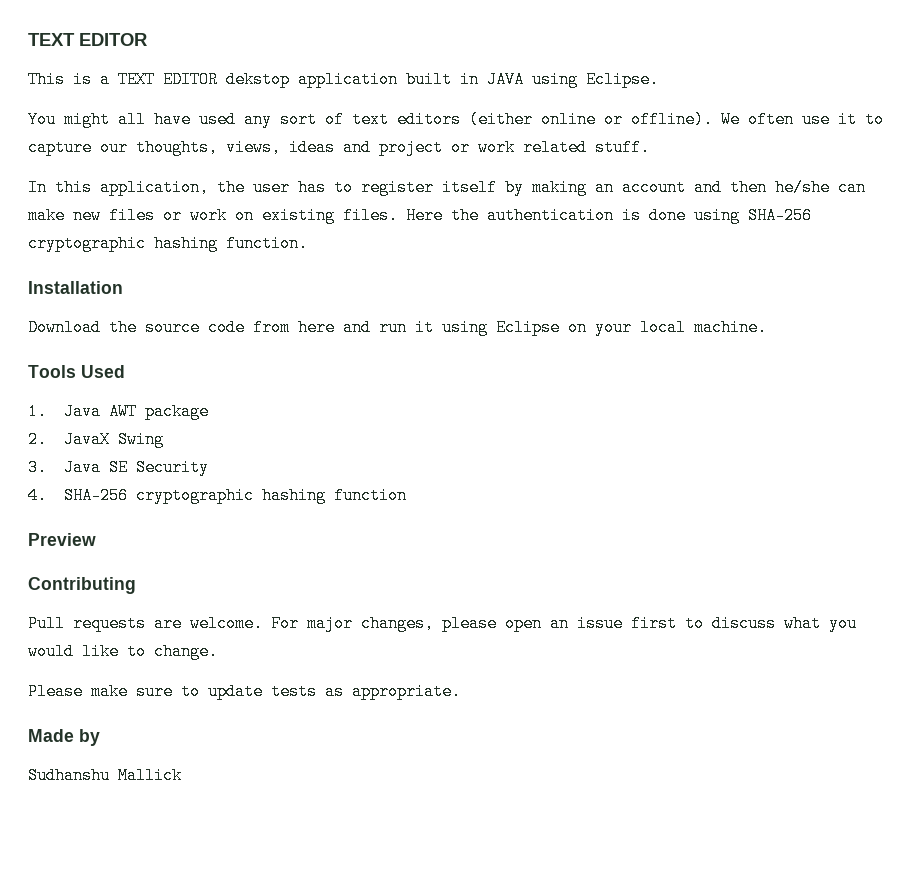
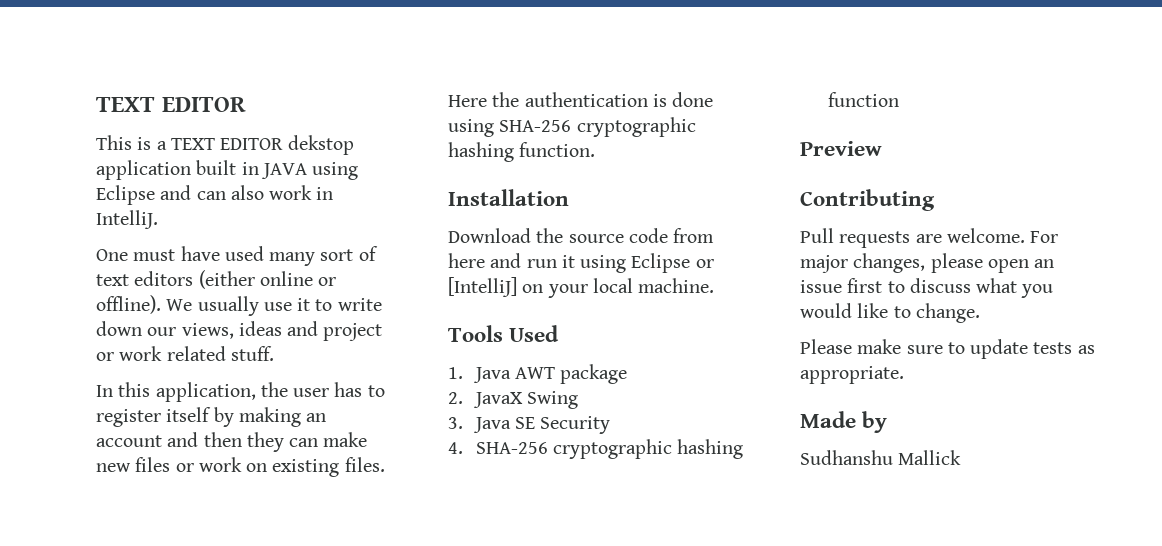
[586,71,659,88] [28,111,146,128] Eclipse. // You might all -> [96,185,334,205] [96,210,158,229] [96,249,176,261] Eclipse and can also work in IntelliJ. // One must
[244,111,272,128] any -> [269,252,316,266] many
[748,111,794,128] often -> [197,296,259,316] usually
[28,139,218,156] capture our thoughts, -> [337,298,382,311] [96,321,177,336] write down our
[775,179,830,196] he/she -> [246,432,284,452] they
(560, 327) none -> [695,259,714,268] [448,277,517,297] or [IntelliJ]

